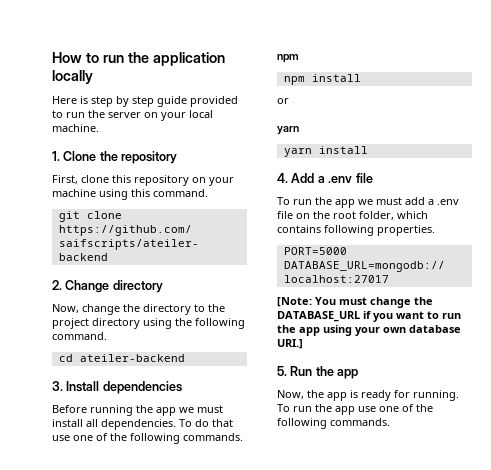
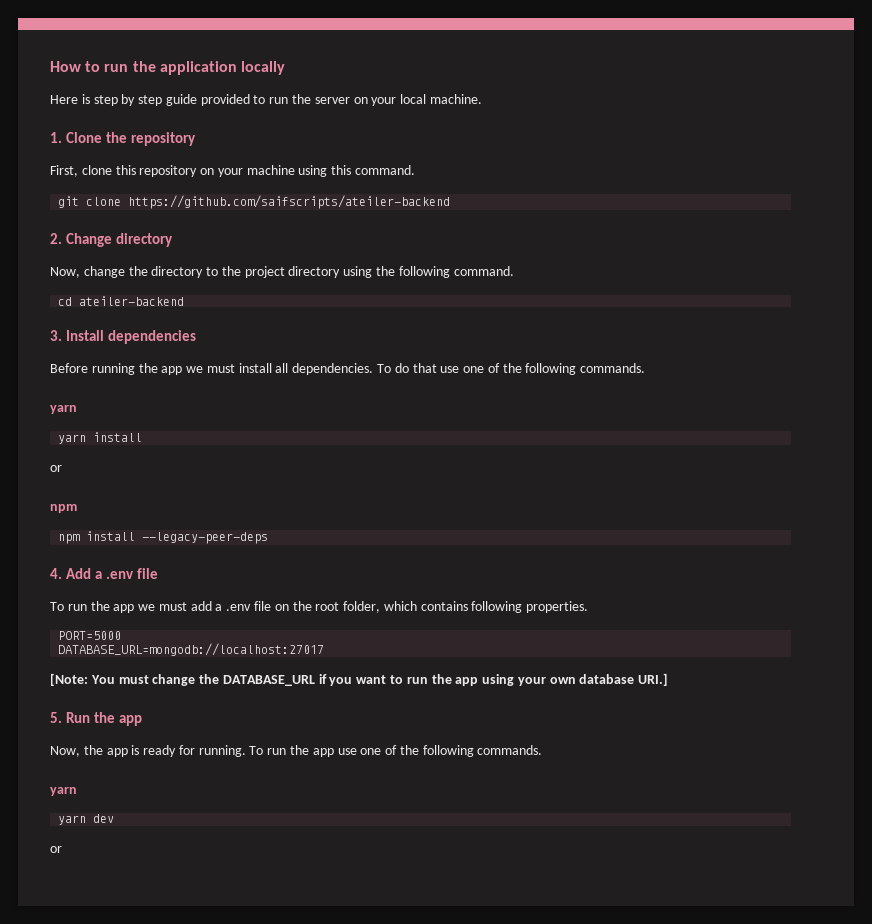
(243, 437) none -> [50,405,77,414] [58,432,143,444] [50,465,62,472] // yarn // yarn install // or
[277,98,289,104] [277,126,299,135] [283,146,368,157] // or // yarn // yarn install -> [142,532,269,544] --legacy-peer-deps
(390, 422) none -> [50,787,77,796] [58,814,115,825] [50,846,62,853] // yarn // yarn dev // or

